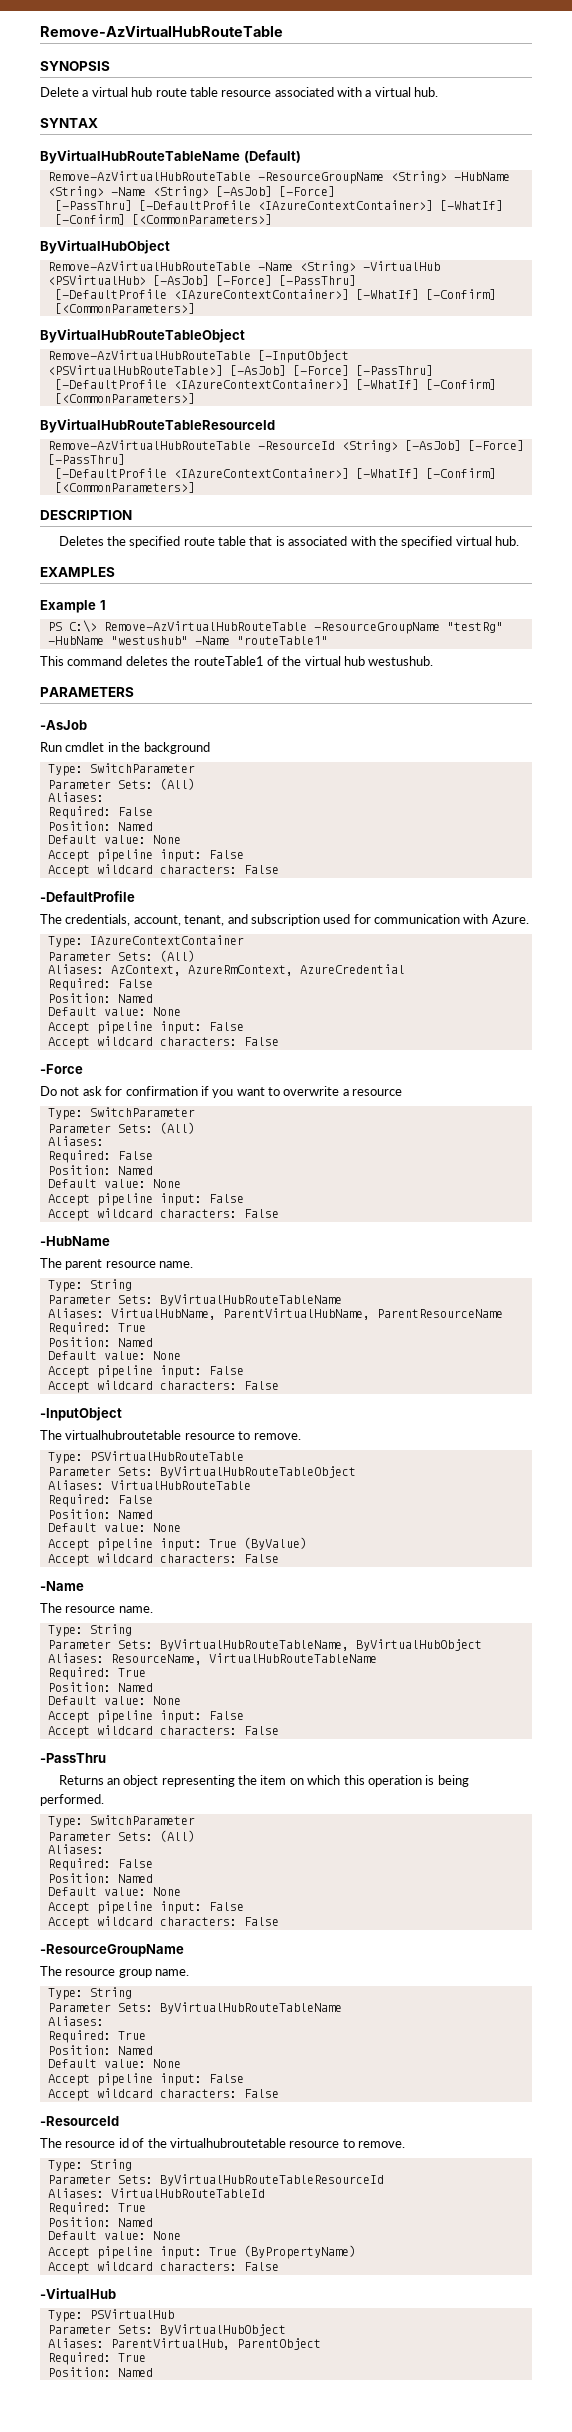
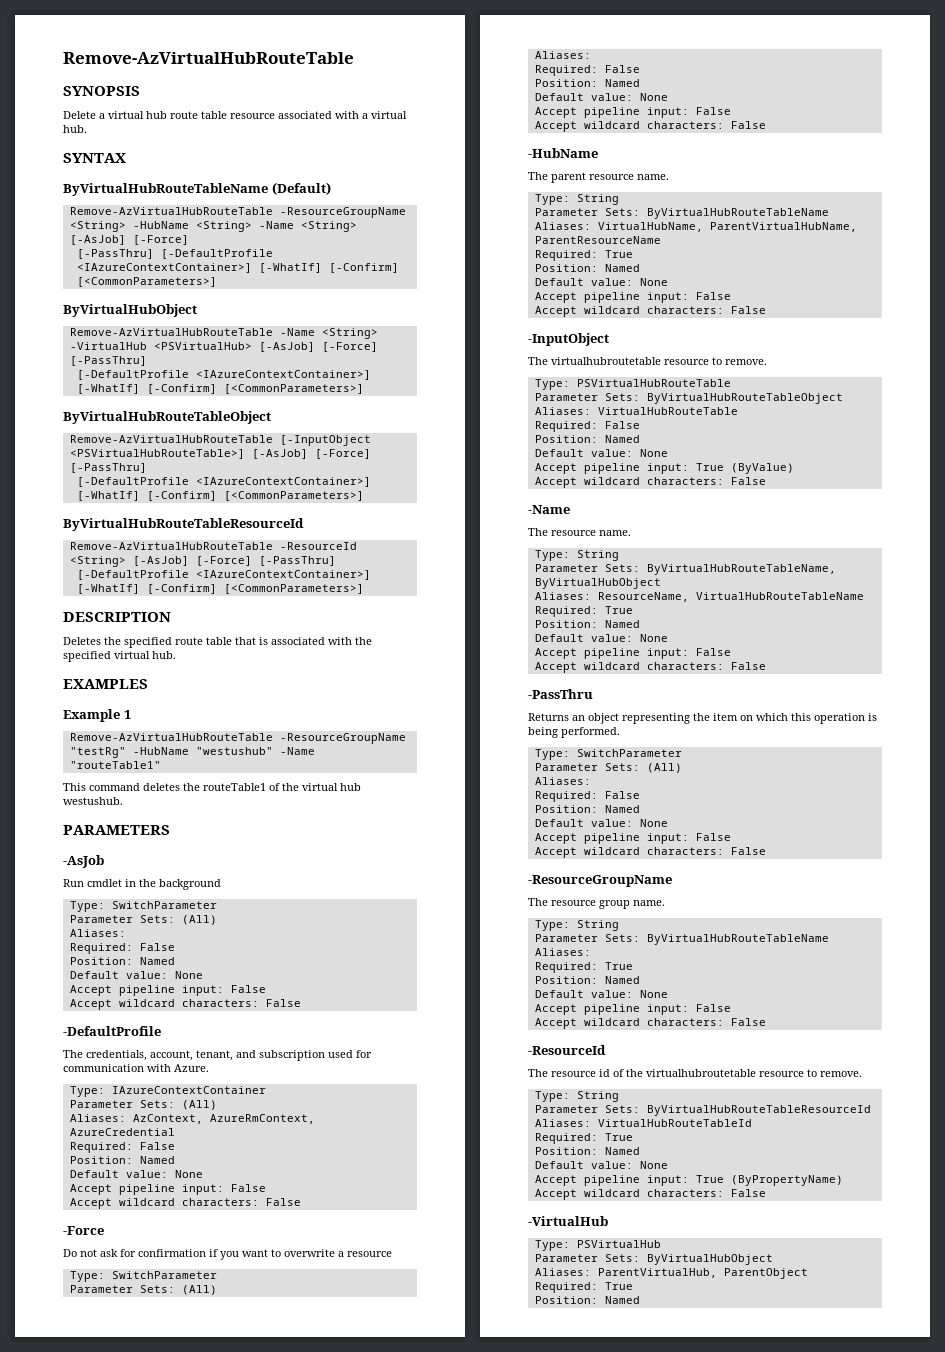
[47,620,97,633] PS C:\> -> (131, 714) none

